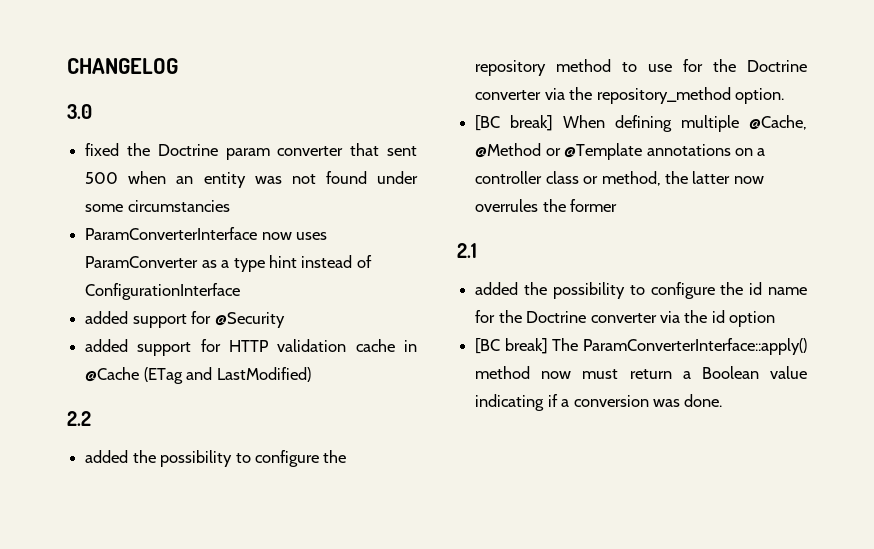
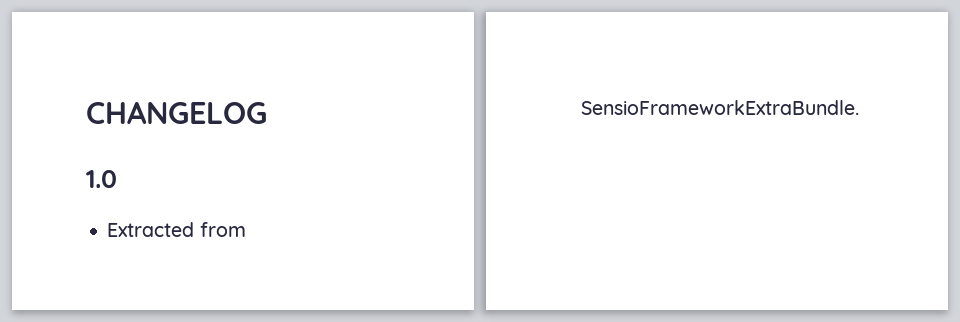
[67,104,92,119] [85,143,417,160] [85,171,418,188] [85,200,230,212] [85,227,328,240] [85,255,372,272] [85,283,241,300] [85,311,285,328] [85,339,417,356] [85,367,311,384] [67,411,91,426] [85,450,347,467] [475,59,807,76] [475,87,784,104] [475,115,807,132] [475,143,766,160] [475,171,764,186] [475,199,618,212] [457,243,477,258] [475,282,807,299] [475,310,776,327] [475,338,807,355] [475,366,807,379] [475,394,723,411] 3.0 // fixed the Doctrine param converter that sent 500 when an entity was not found under some circumstancies // ParamConverterInterface now uses ParamConverter as a type hint instead of ConfigurationInterface // added support for @Security // added support for HTTP validation cache in @Cache (ETag and LastModified) // 2.2 // added the possibility to configure the repository method to use for the Doctrine converter via the repository_method option. // [BC break] When defining multiple @Cache, @Method or @Template annotations on a controller class or method, the latter now overrules the former // 2.1 // added the possibility to configure the id name for the Doctrine converter via the id option // [BC break] The ParamConverterInterface::apply() method now must return a Boolean value indicating if a conversion was done. -> [86,170,117,188] [107,222,246,237] [581,100,860,115] 1.0 // Extracted from SensioFrameworkExtraBundle.

